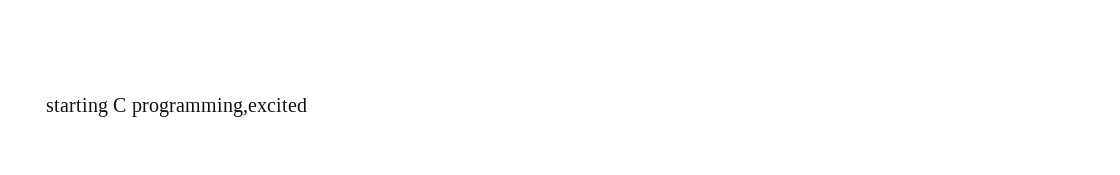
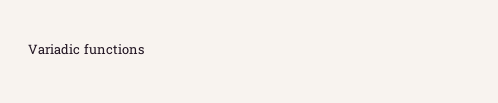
[46,98,307,117] starting C programming,excited -> [28,43,144,55] Variadic functions

